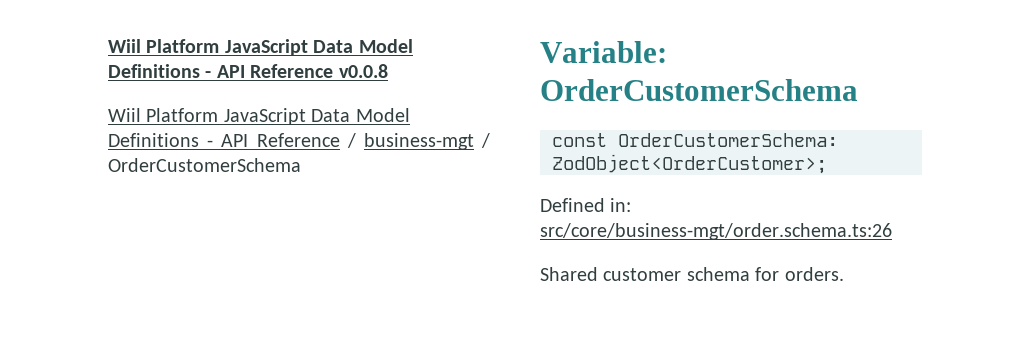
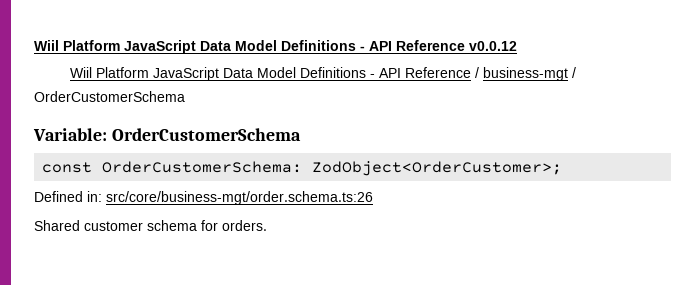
[108,39,413,56] [108,64,388,78] Wiil Platform JavaScript Data Model Definitions - API Reference v0.0.8 -> [34,40,517,54] Wiil Platform JavaScript Data Model Definitions - API Reference v0.0.12

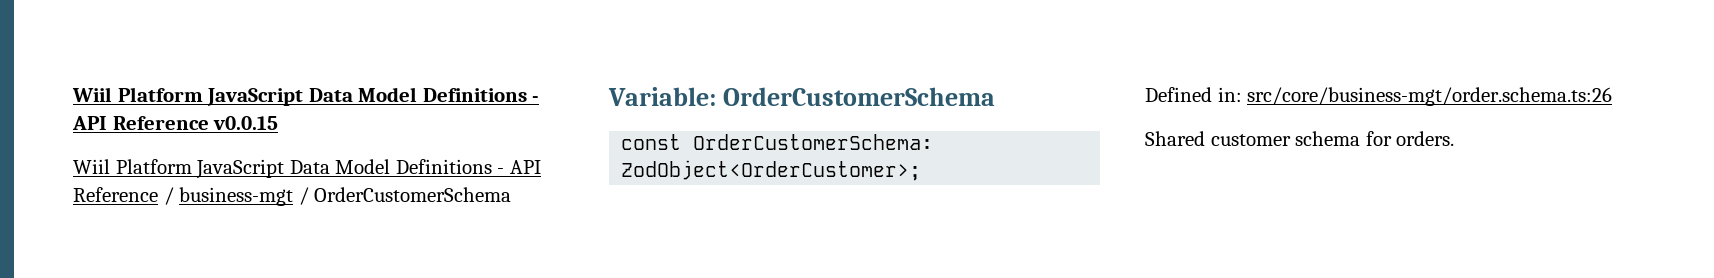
[34,40,517,54] Wiil Platform JavaScript Data Model Definitions - API Reference v0.0.12 -> [72,87,540,106] [72,116,279,130] Wiil Platform JavaScript Data Model Definitions - API Reference v0.0.15

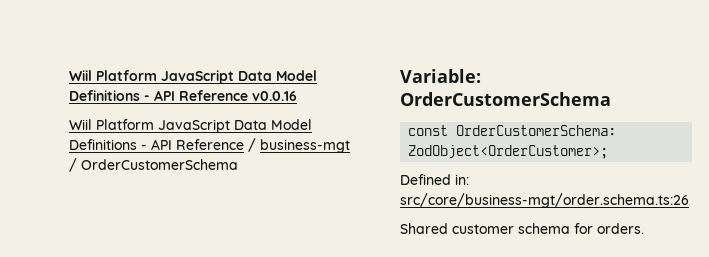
[72,87,540,106] [72,116,279,130] Wiil Platform JavaScript Data Model Definitions - API Reference v0.0.15 -> [69,70,317,84] [69,90,297,101] Wiil Platform JavaScript Data Model Definitions - API Reference v0.0.16

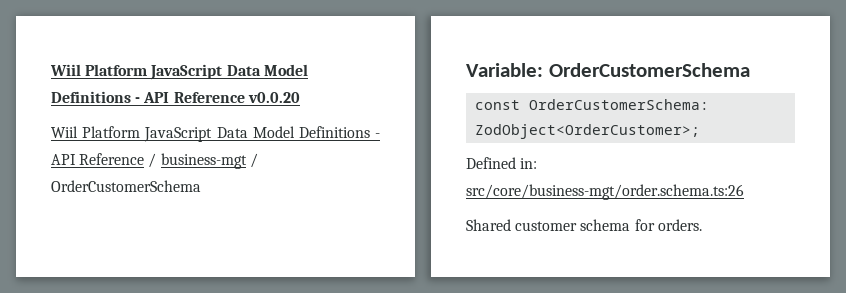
[69,70,317,84] [69,90,297,101] Wiil Platform JavaScript Data Model Definitions - API Reference v0.0.16 -> [50,64,308,80] [51,91,300,103] Wiil Platform JavaScript Data Model Definitions - API Reference v0.0.20

